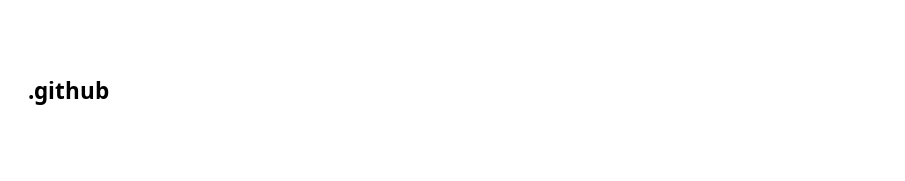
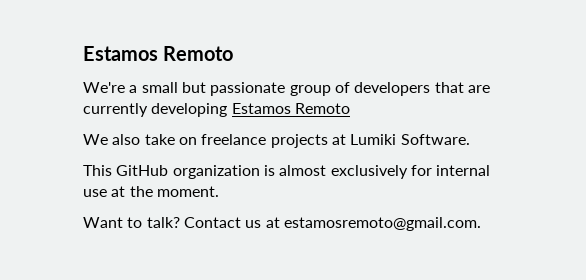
[28,81,109,105] .github -> [83,46,234,61] [83,82,490,96] [83,103,350,117] [83,134,470,148] [83,165,491,179] [83,186,219,197] [83,217,481,231] Estamos Remoto // We're a small but passionate group of developers that are currently developing Estamos Remoto // We also take on freelance projects at Lumiki Software. // This GitHub organization is almost exclusively for internal use at the moment. // Want to talk? Contact us at estamosremoto@gmail.com.

